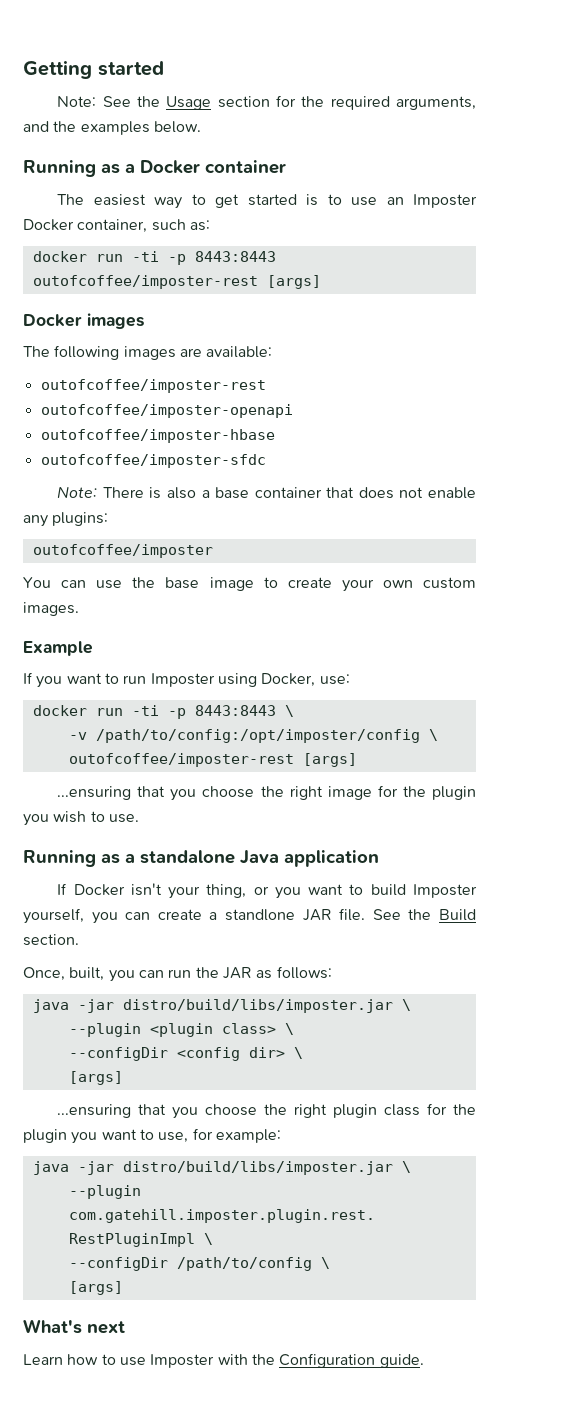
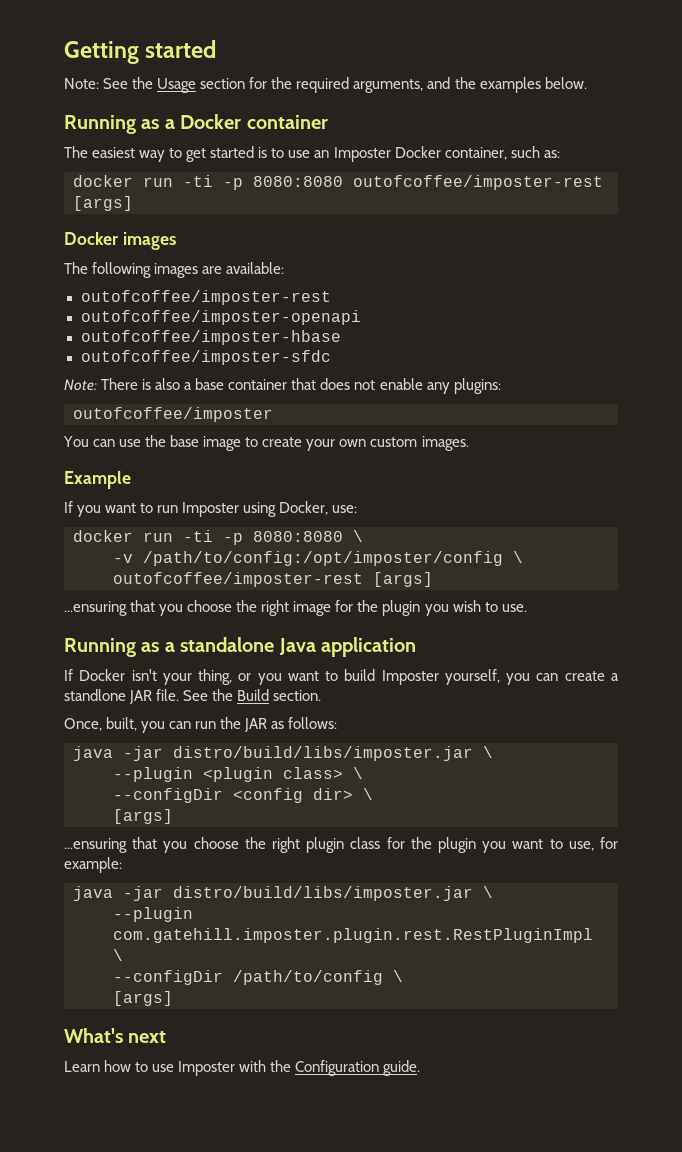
[194,251,276,262] 8443:8443 -> [253,176,343,187] 8080:8080
[194,705,276,716] 8443:8443 -> [253,531,343,542] 8080:8080

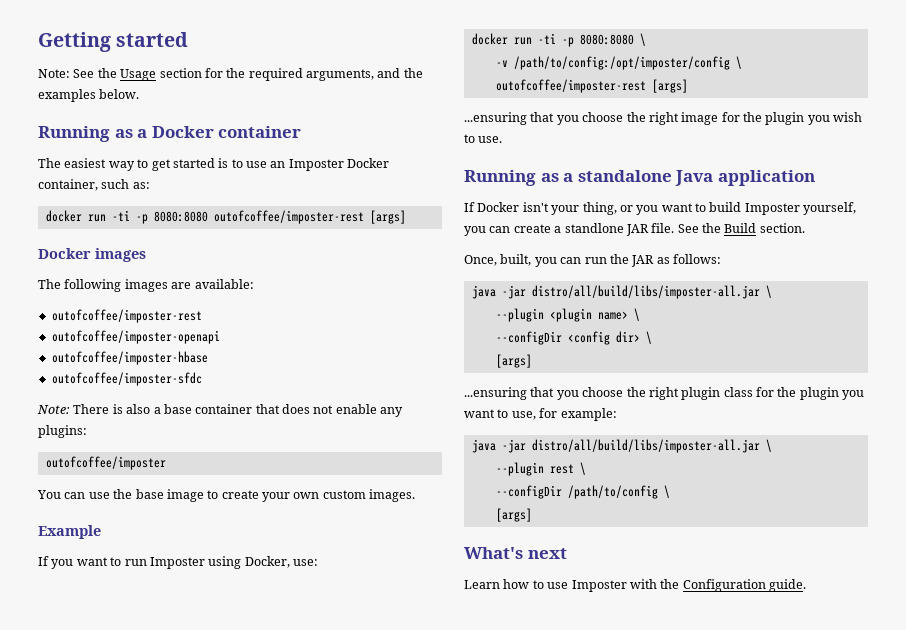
[173,746,473,761] distro/build/libs/imposter.jar -> [531,285,760,299] distro/all/build/libs/imposter-all.jar
[283,767,343,779] class> -> [597,311,628,320] name>
[173,886,493,901] [113,907,193,922] [113,928,593,943] distro/build/libs/imposter.jar \ // --plugin com.gatehill.imposter.plugin.rest.RestPluginImpl -> [531,439,772,453] [495,462,574,476] distro/all/build/libs/imposter-all.jar \ // --plugin rest

